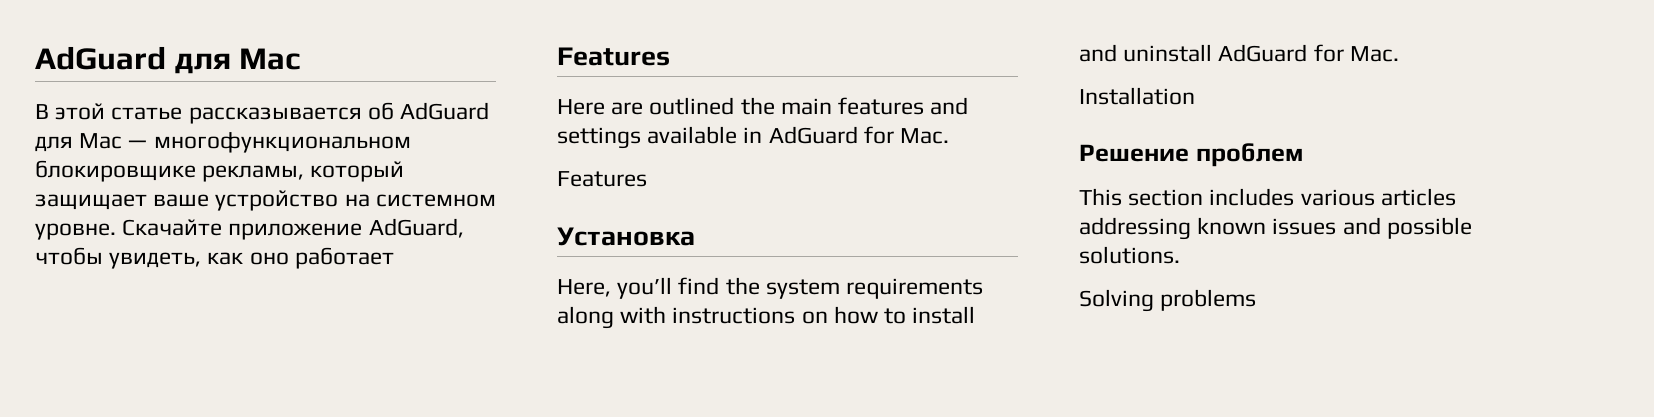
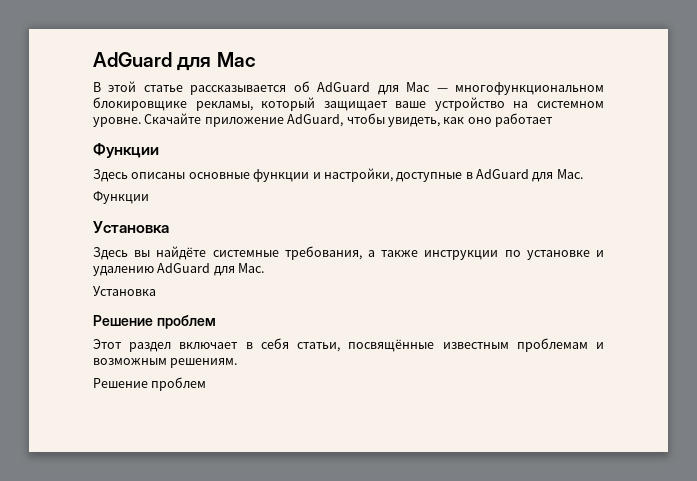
[557,47,670,66] [557,97,969,115] [557,126,950,149] [557,171,647,187] [557,227,695,246] [557,277,984,299] [557,306,976,329] [1079,44,1399,62] [1079,87,1195,105] Features // Here are outlined the main features and settings available in AdGuard for Mac. // Features // Установка // Here, you’ll find the system requirements along with instructions on how to install and uninstall AdGuard for Mac. // Installation -> [93,143,159,158] [93,168,583,182] [93,191,149,204] [93,221,169,233] [93,246,604,260] [93,263,265,276] [93,286,156,296] Функции // Здесь описаны основные функции и настройки, доступные в AdGuard для Mac. // Функции // Установка // Здесь вы найдёте системные требования, а также инструкции по установке и удалению AdGuard для Mac. // Установка
[1079,188,1456,206] [1079,217,1472,240] [1079,246,1180,264] [1079,289,1257,312] This section includes various articles addressing known issues and possible solutions. // Solving problems -> [93,338,604,352] [93,358,238,368] [93,377,207,391] Этот раздел включает в себя статьи, посвящённые известным проблемам и возможным решениям. // Решение проблем

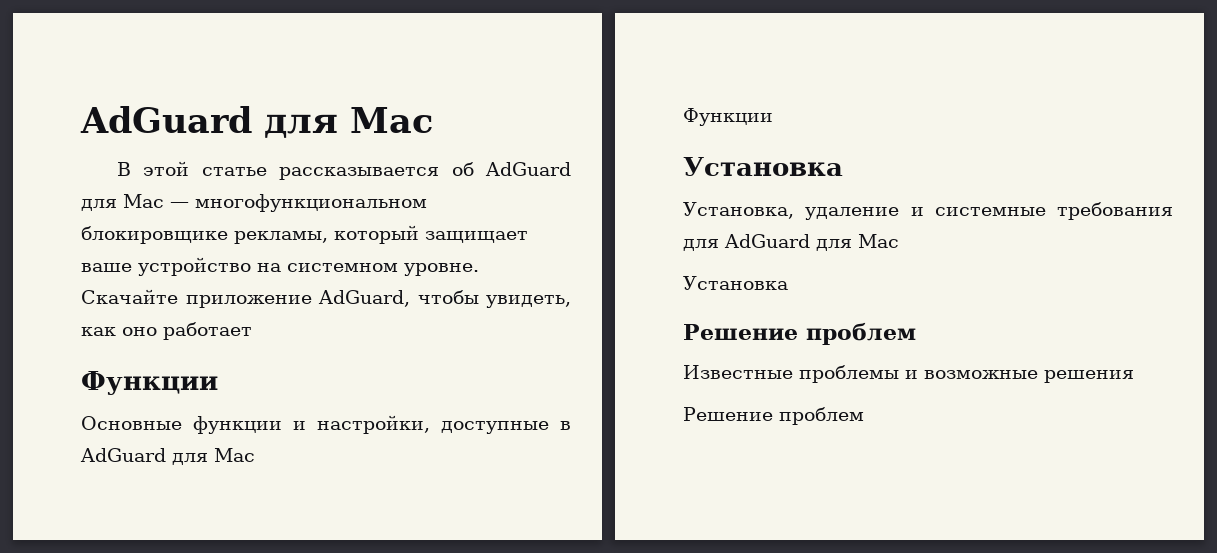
[93,169,250,182] Здесь описаны основные -> [81,416,182,430] Основные
[556,169,583,179] Mac. -> [214,448,255,462] Mac
[93,246,604,260] [93,263,265,276] Здесь вы найдёте системные требования, а также инструкции по установке и удалению AdGuard для Mac. -> [683,202,1173,220] [683,234,899,251] Установка, удаление и системные требования для AdGuard для Mac
[93,338,604,352] [93,358,238,368] Этот раздел включает в себя статьи, посвящённые известным проблемам и возможным решениям. -> [683,365,1134,383] Известные проблемы и возможные решения

